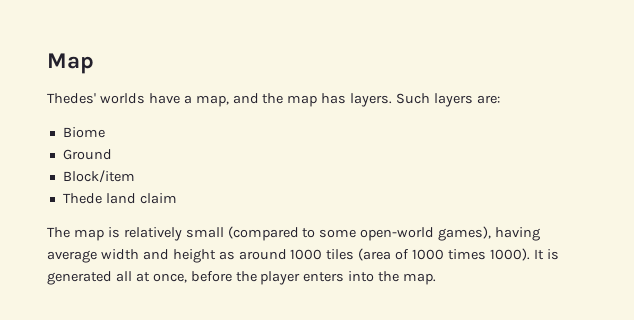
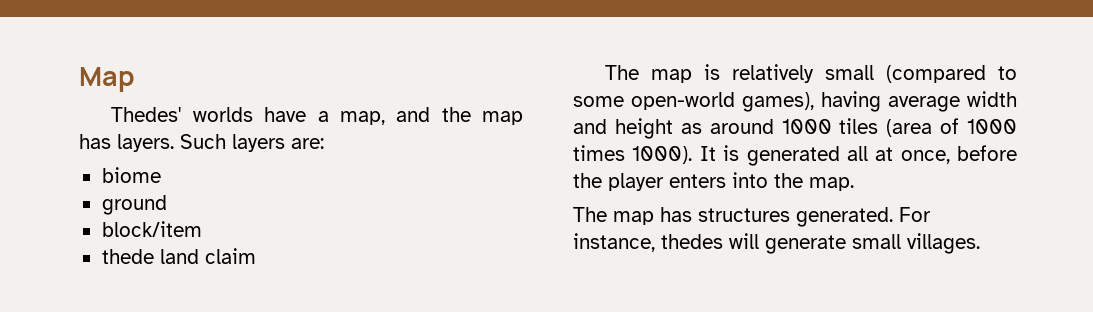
[62,127,105,138] [62,149,112,160] [62,170,135,183] [62,193,102,204] Biome // Ground // Block/item // Thede -> [101,167,161,183] [101,195,167,215] [101,221,202,237] [101,249,154,264] biome // ground // block/item // thede
(437, 279) none -> [573,207,931,227] [573,233,980,254] // The map has structures generated. For instance, thedes will generate small villages.

